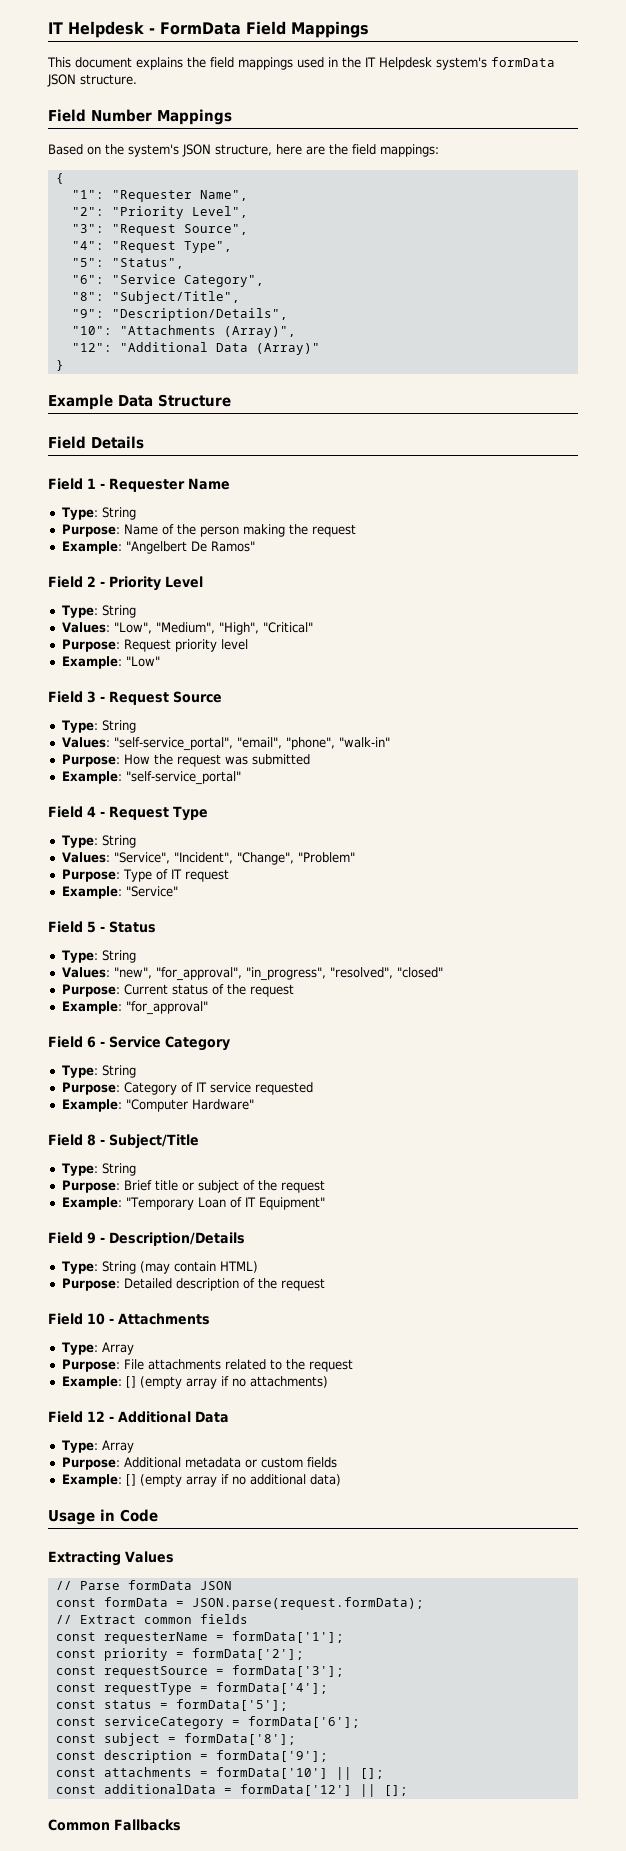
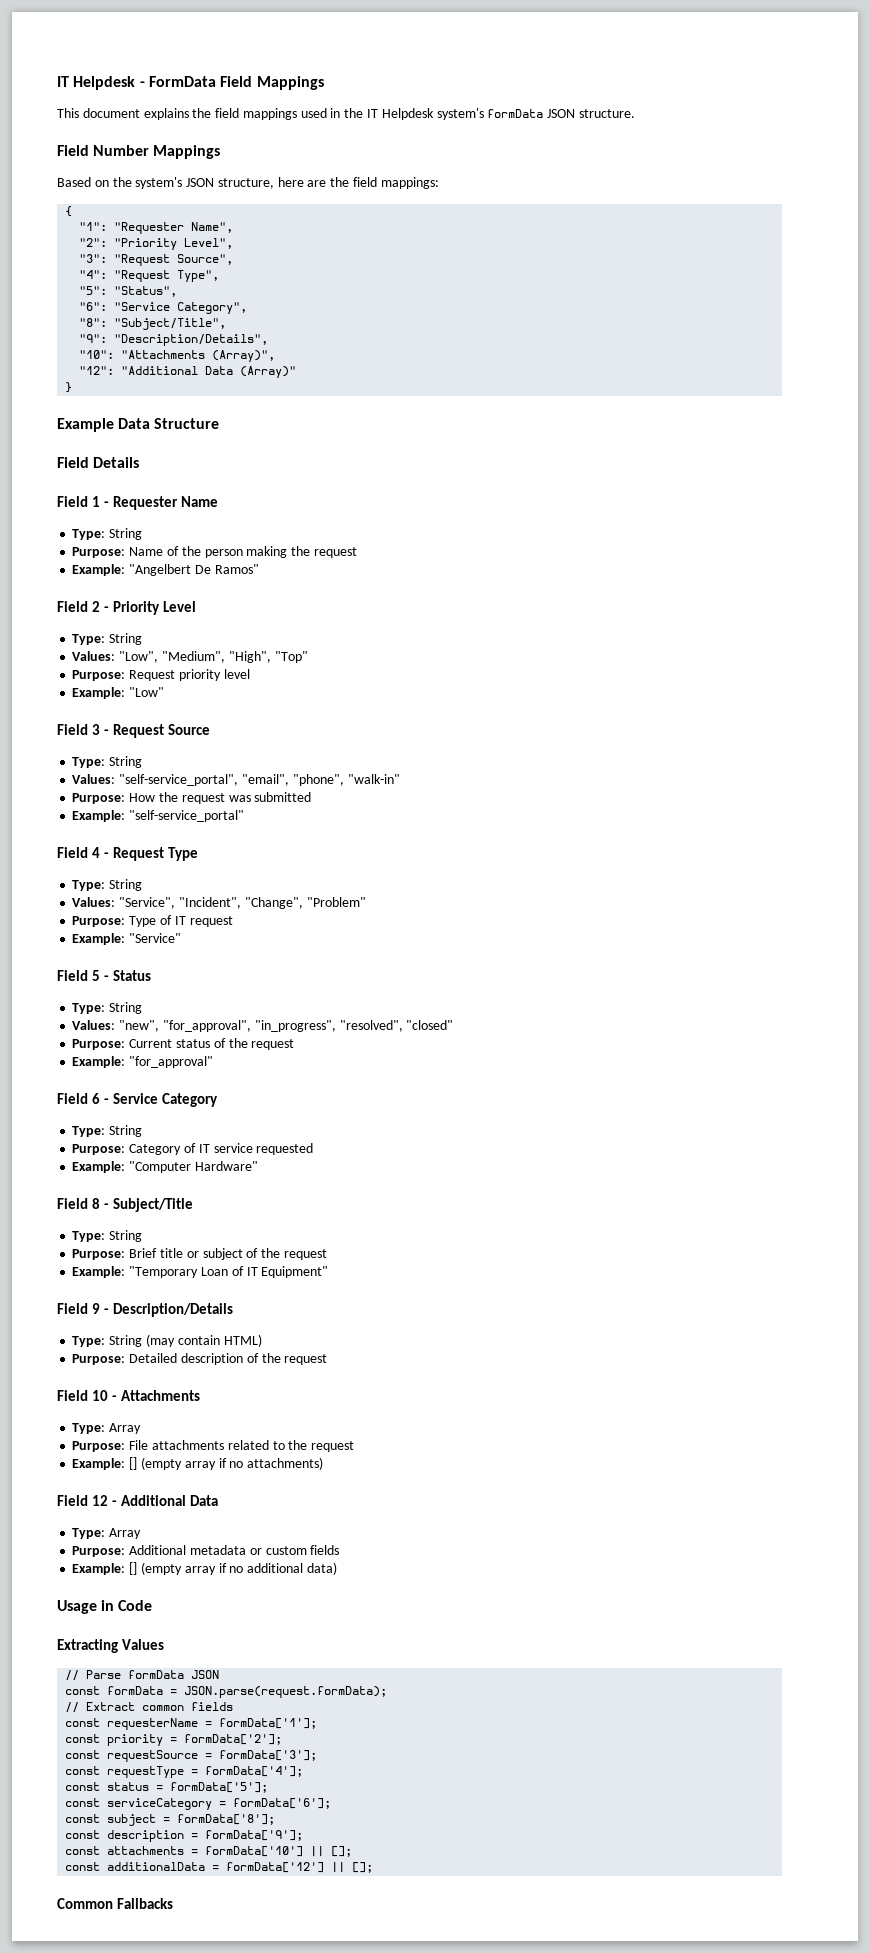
[262,622,313,633] "Critical" -> [274,651,308,663] "Top"

